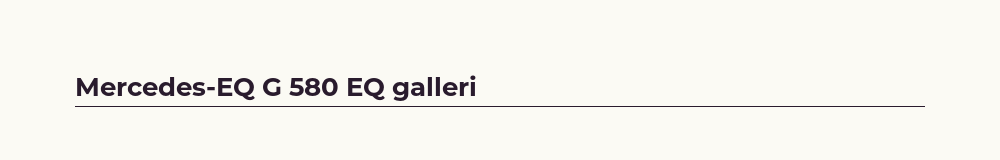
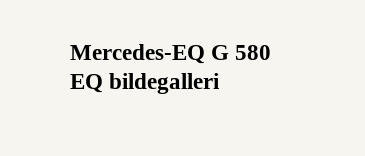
[392,75,478,101] galleri -> [109,73,221,94] bildegalleri

